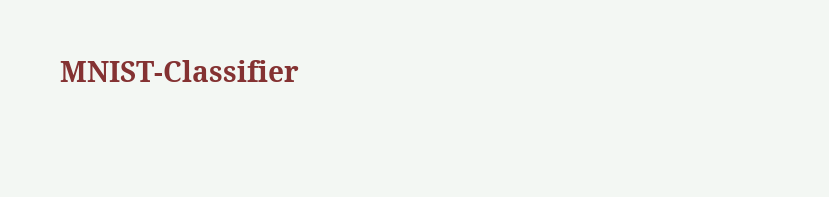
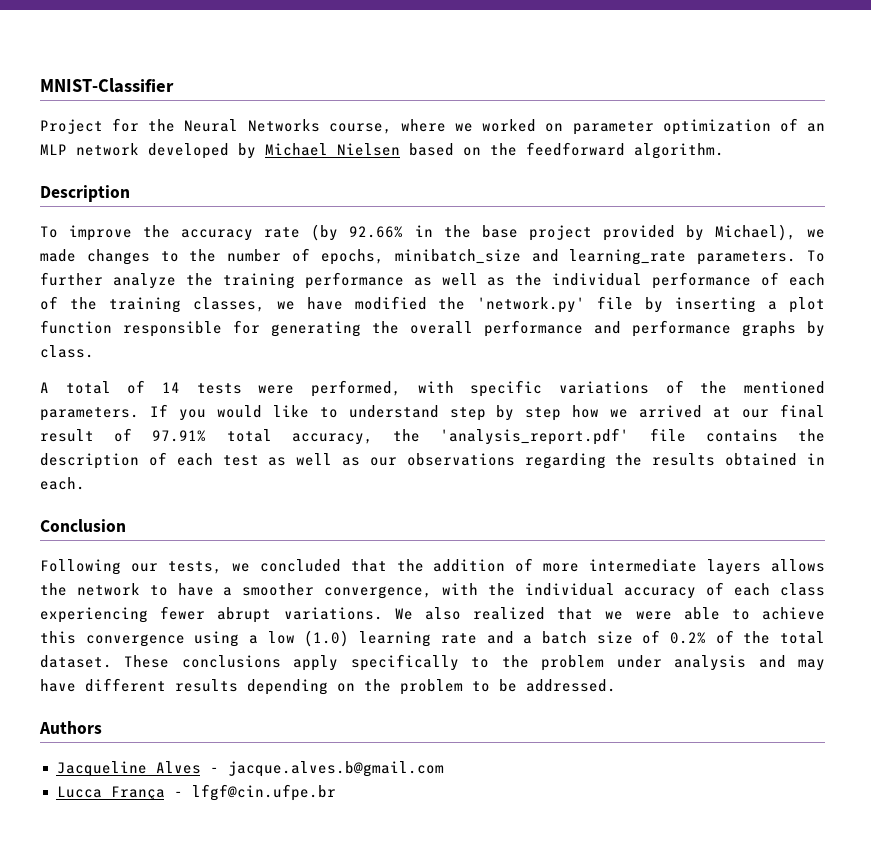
(299, 71) none -> [40,118,825,135] [40,142,724,159] [40,185,130,202] [40,224,825,241] [40,248,826,265] [40,272,825,289] [40,296,825,313] [40,320,825,337] [40,345,94,358] [40,380,825,397] [40,404,825,421] [40,428,825,445] [40,452,825,469] [40,477,85,490] [40,519,126,532] [40,558,825,575] [40,582,825,599] [40,606,825,623] [40,630,825,647] [40,654,826,671] [40,678,616,695] [39,721,102,734] [56,761,444,777] [56,784,336,801] // Project for the Neural Networks course, where we worked on parameter optimization of an MLP network developed by Michael Nielsen based on the feedforward algorithm. // Description // To improve the accuracy rate (by 92.66% in the base project provided by Michael), we made changes to the number of epochs, minibatch_size and learning_rate parameters. To further analyze the training performance as well as the individual performance of each of the training classes, we have modified the 'network.py' file by inserting a plot function responsible for generating the overall performance and performance graphs by class. // A total of 14 tests were performed, with specific variations of the mentioned parameters. If you would like to understand step by step how we arrived at our final result of 97.91% total accuracy, the 'analysis_report.pdf' file contains the description of each test as well as our observations regarding the results obtained in each. // Conclusion // Following our tests, we concluded that the addition of more intermediate layers allows the network to have a smoother convergence, with the individual accuracy of each class experiencing fewer abrupt variations. We also realized that we were able to achieve this convergence using a low (1.0) learning rate and a batch size of 0.2% of the total dataset. These conclusions apply specifically to the problem under analysis and may have different results depending on the problem to be addressed. // Authors // Jacqueline Alves - jacque.alves.b@gmail.com // Lucca França - lfgf@cin.ufpe.br

